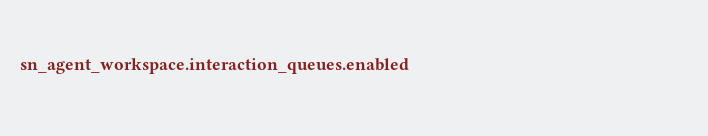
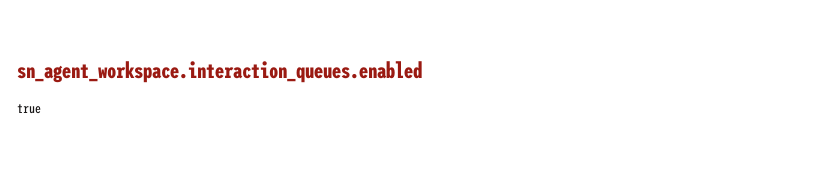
(409, 66) none -> [17,104,41,114] // true

